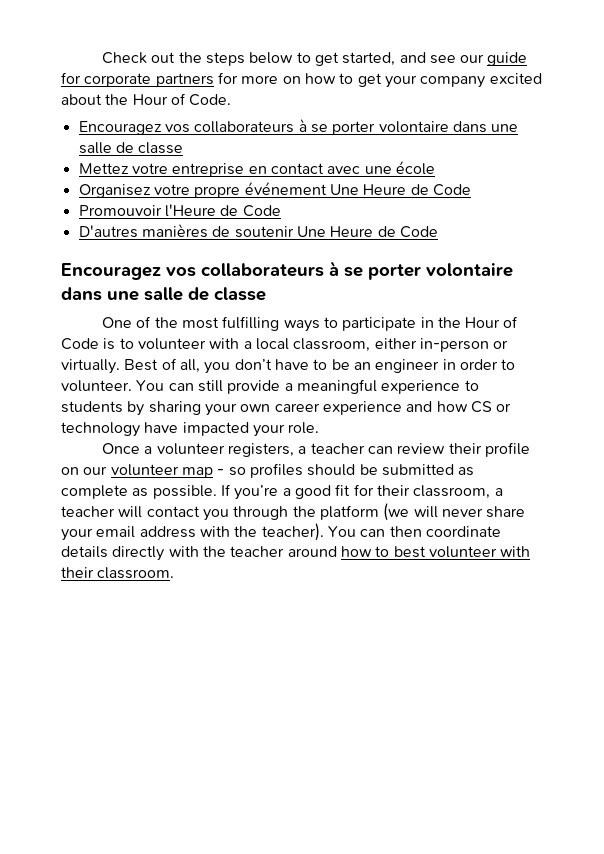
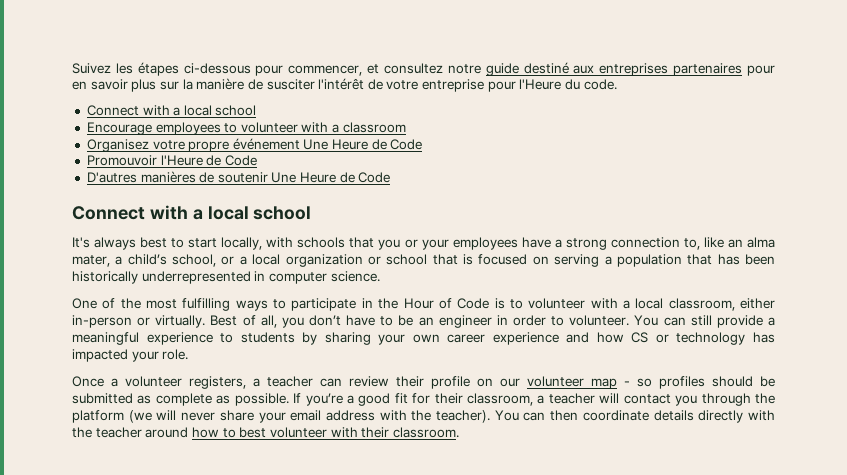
[101,52,528,66] [61,72,542,88] [61,93,232,106] [78,119,519,135] [78,142,184,154] [78,161,435,177] Check out the steps below to get started, and see our guide for corporate partners for more on how to get your company excited about the Hour of Code. // Encouragez vos collaborateurs à se porter volontaire dans une salle de classe // Mettez votre entreprise en contact avec une école -> [72,62,775,76] [72,78,617,92] [86,105,257,116] [86,122,406,135] Suivez les étapes ci-dessous pour commencer, et consultez notre guide destiné aux entreprises partenaires pour en savoir plus sur la manière de susciter l'intérêt de votre entreprise pour l'Heure du code. // Connect with a local school // Encourage employees to volunteer with a classroom
[61,261,513,280] [61,287,266,301] Encouragez vos collaborateurs à se porter volontaire dans une salle de classe -> [72,205,312,220] [72,237,775,250] [72,254,775,267] [72,271,380,284] Connect with a local school // It's always best to start locally, with schools that you or your employees have a strong connection to, like an alma mater, a child’s school, or a local organization or school that is focused on serving a population that has been historically underrepresented in computer science.
[144,422,179,433] have -> [753,332,775,343] has

